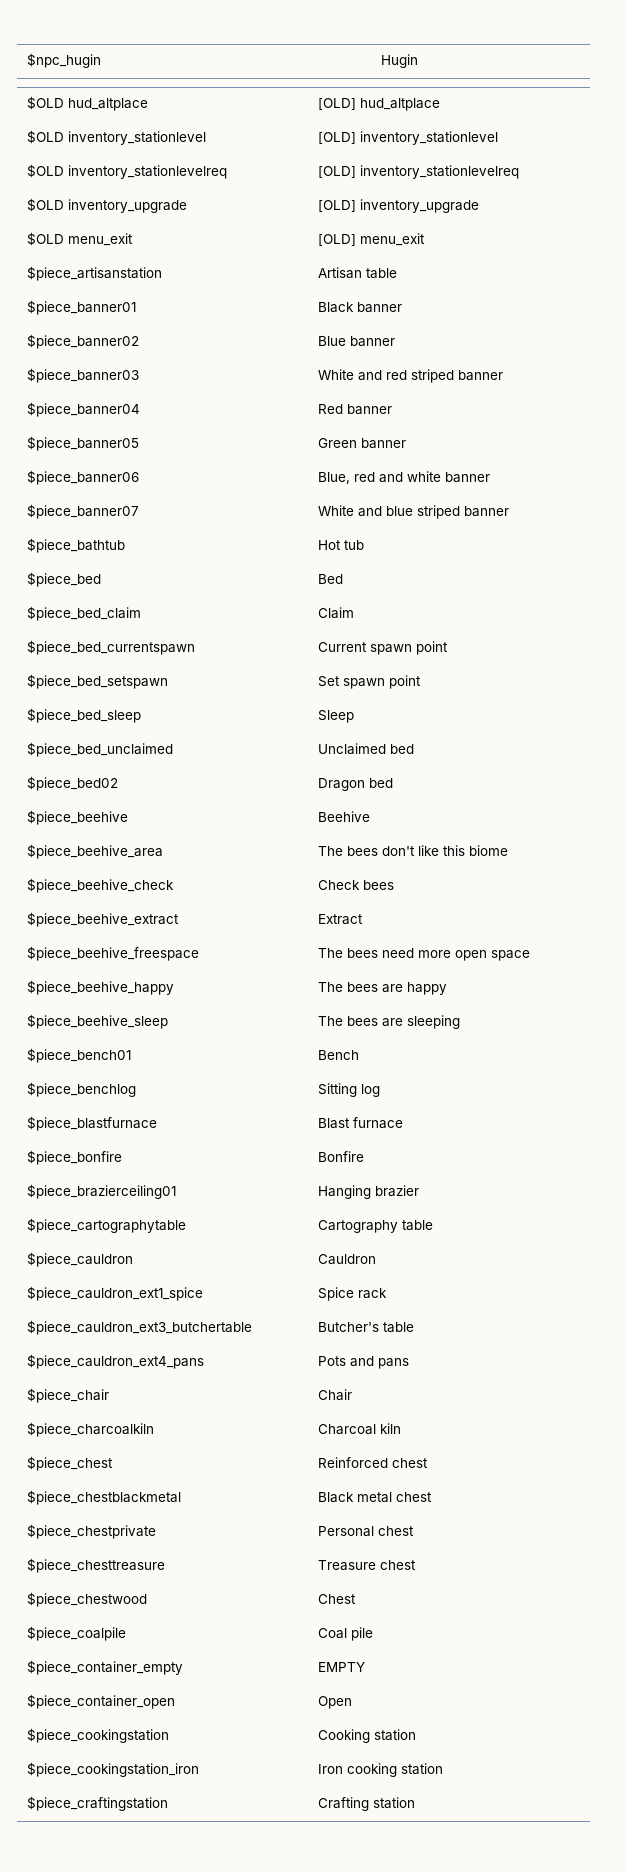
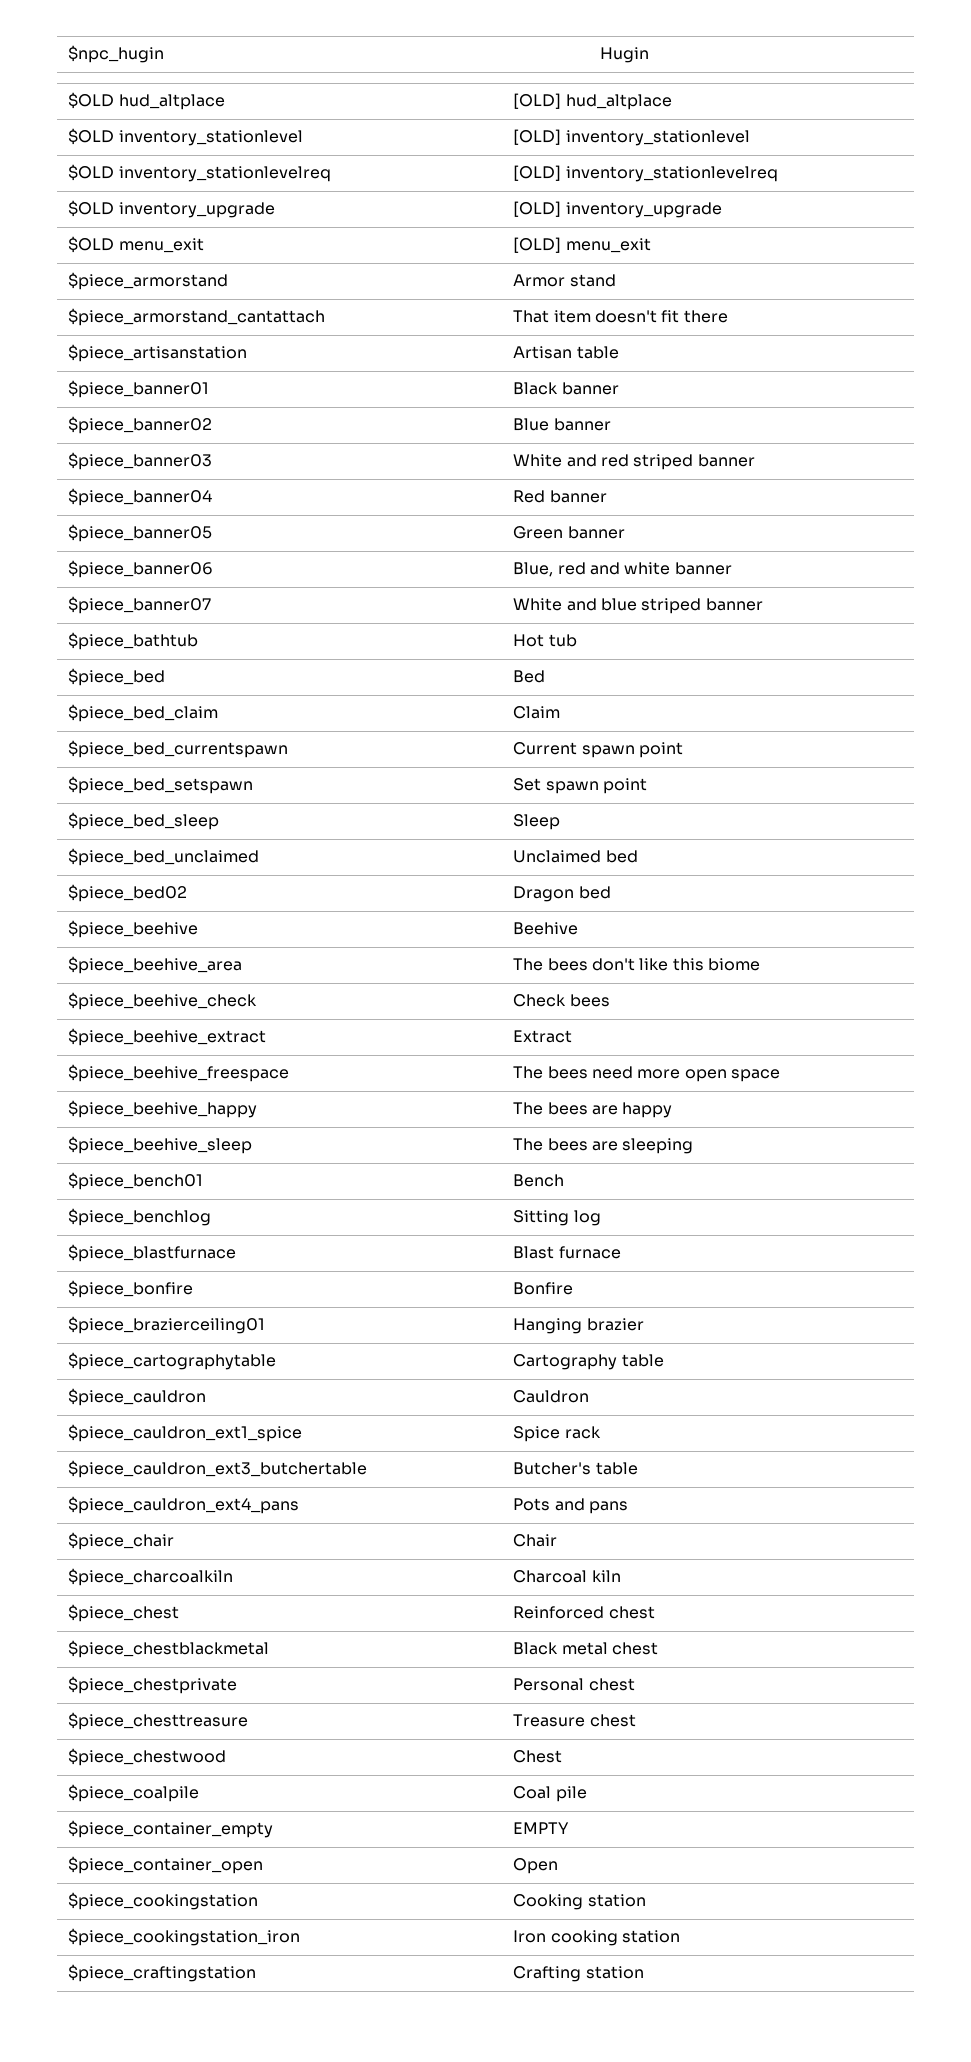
(426, 239) none -> [68,272,229,290] [513,274,616,287] [68,308,326,326] [513,310,728,323] // $piece_armorstand | Armor stand // $piece_armorstand_cantattach | That item doesn't fit there

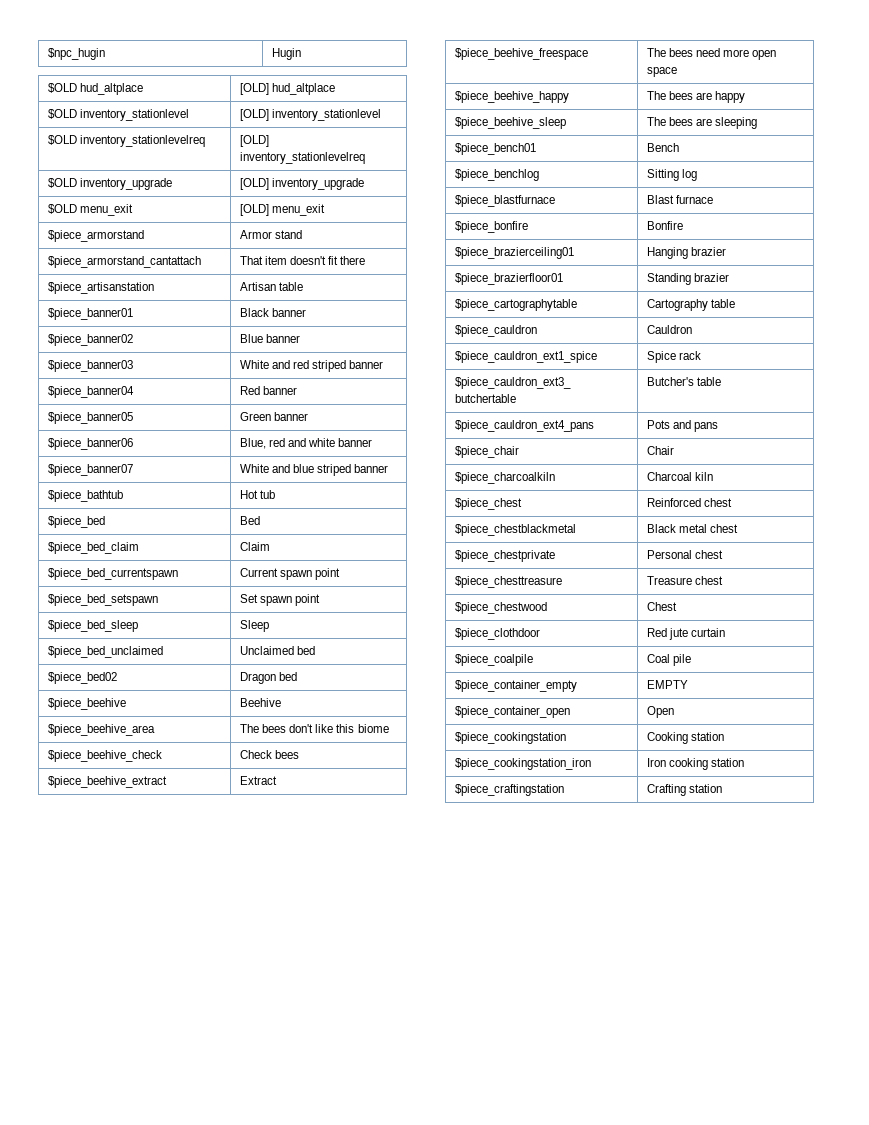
(644, 1324) none -> [455,273,564,285] [647,273,730,285] // $piece_brazierfloor01 | Standing brazier
(563, 1756) none -> [455,628,541,640] [647,628,726,640] // $piece_clothdoor | Red jute curtain

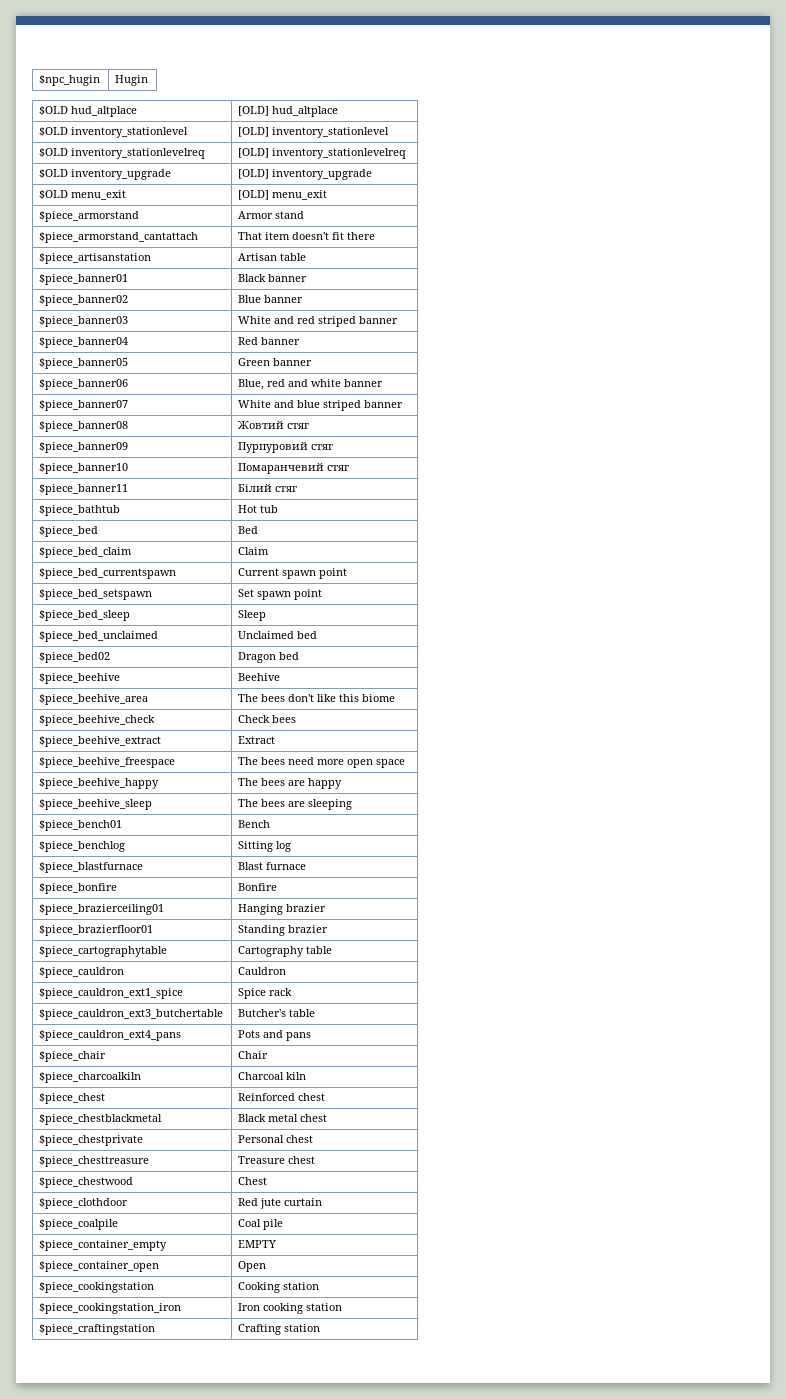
(389, 468) none -> [39,421,129,432] [238,421,310,429] [39,442,129,453] [238,442,334,453] [39,463,129,474] [238,463,350,474] [39,484,129,495] [238,484,298,492] // $piece_banner08 | Жовтий стяг // $piece_banner09 | Пурпуровий стяг // $piece_banner10 | Помаранчевий стяг // $piece_banner11 | Білий стяг

